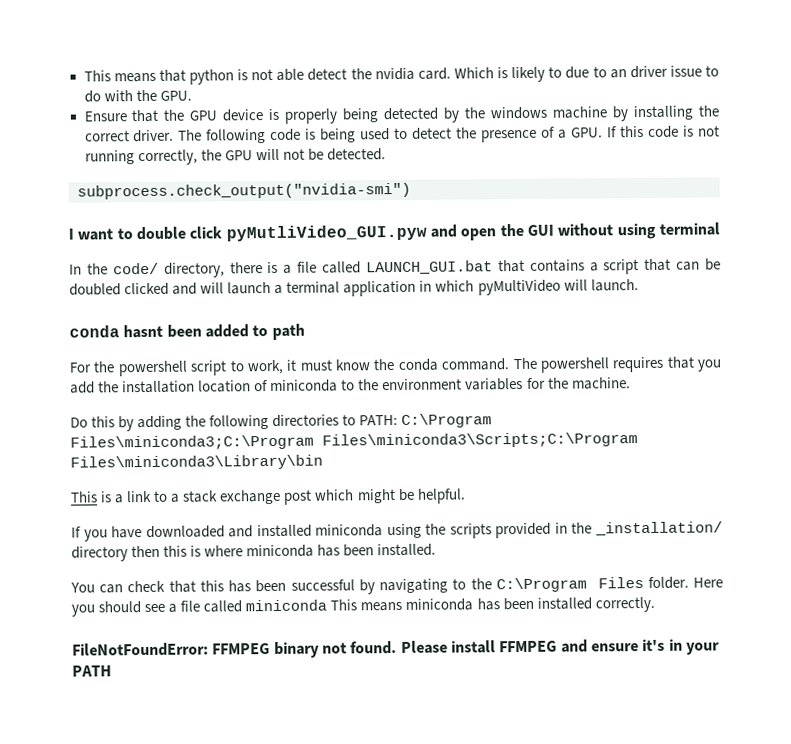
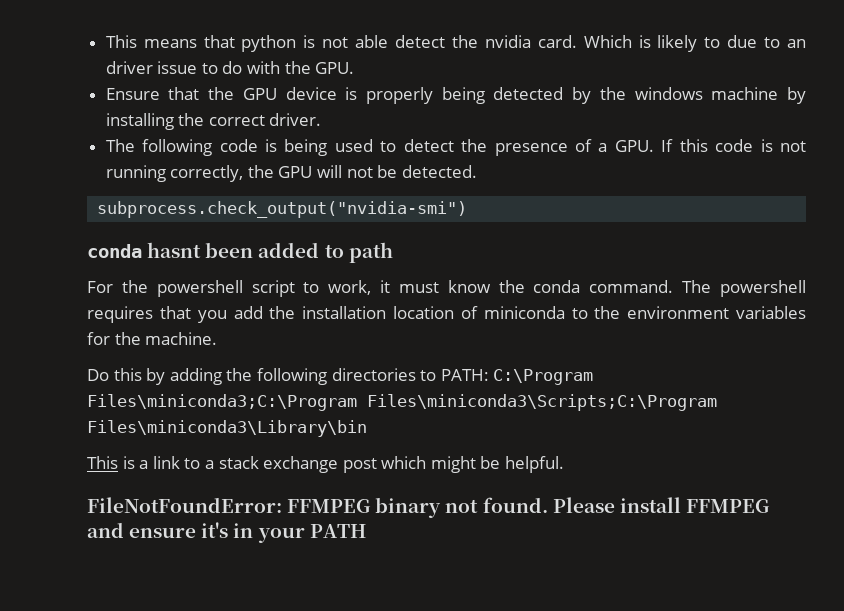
(175, 136) none -> (322, 119) //
[68,222,720,242] [69,258,721,278] [69,279,639,297] // I want to double click pyMutliVideo_GUI.pyw and open the GUI without using terminal // In the code/ directory, there is a file called LAUNCH_GUI.bat that contains a script that can be doubled clicked and will launch a terminal application in which pyMultiVideo will launch. -> (468, 209) none
[71,521,724,542] [71,543,437,562] [70,576,723,595] [71,596,655,617] // If you have downloaded and installed miniconda using the scripts provided in the _installation/ directory then this is where miniconda has been installed. // You can check that this has been successful by navigating to the C:\Program Files folder. Here you should see a file called miniconda This means miniconda has been installed correctly. -> (565, 464) none

